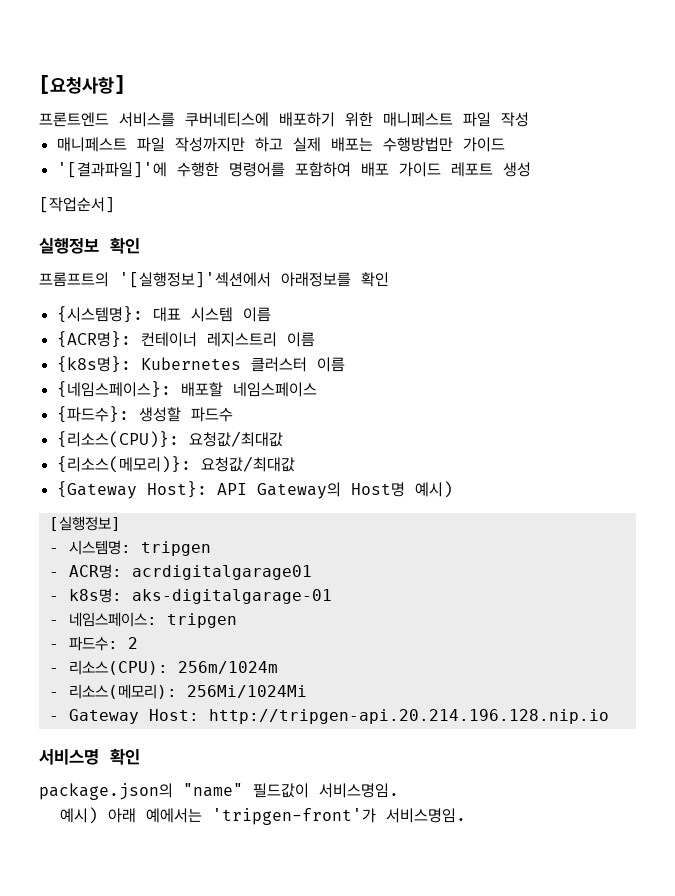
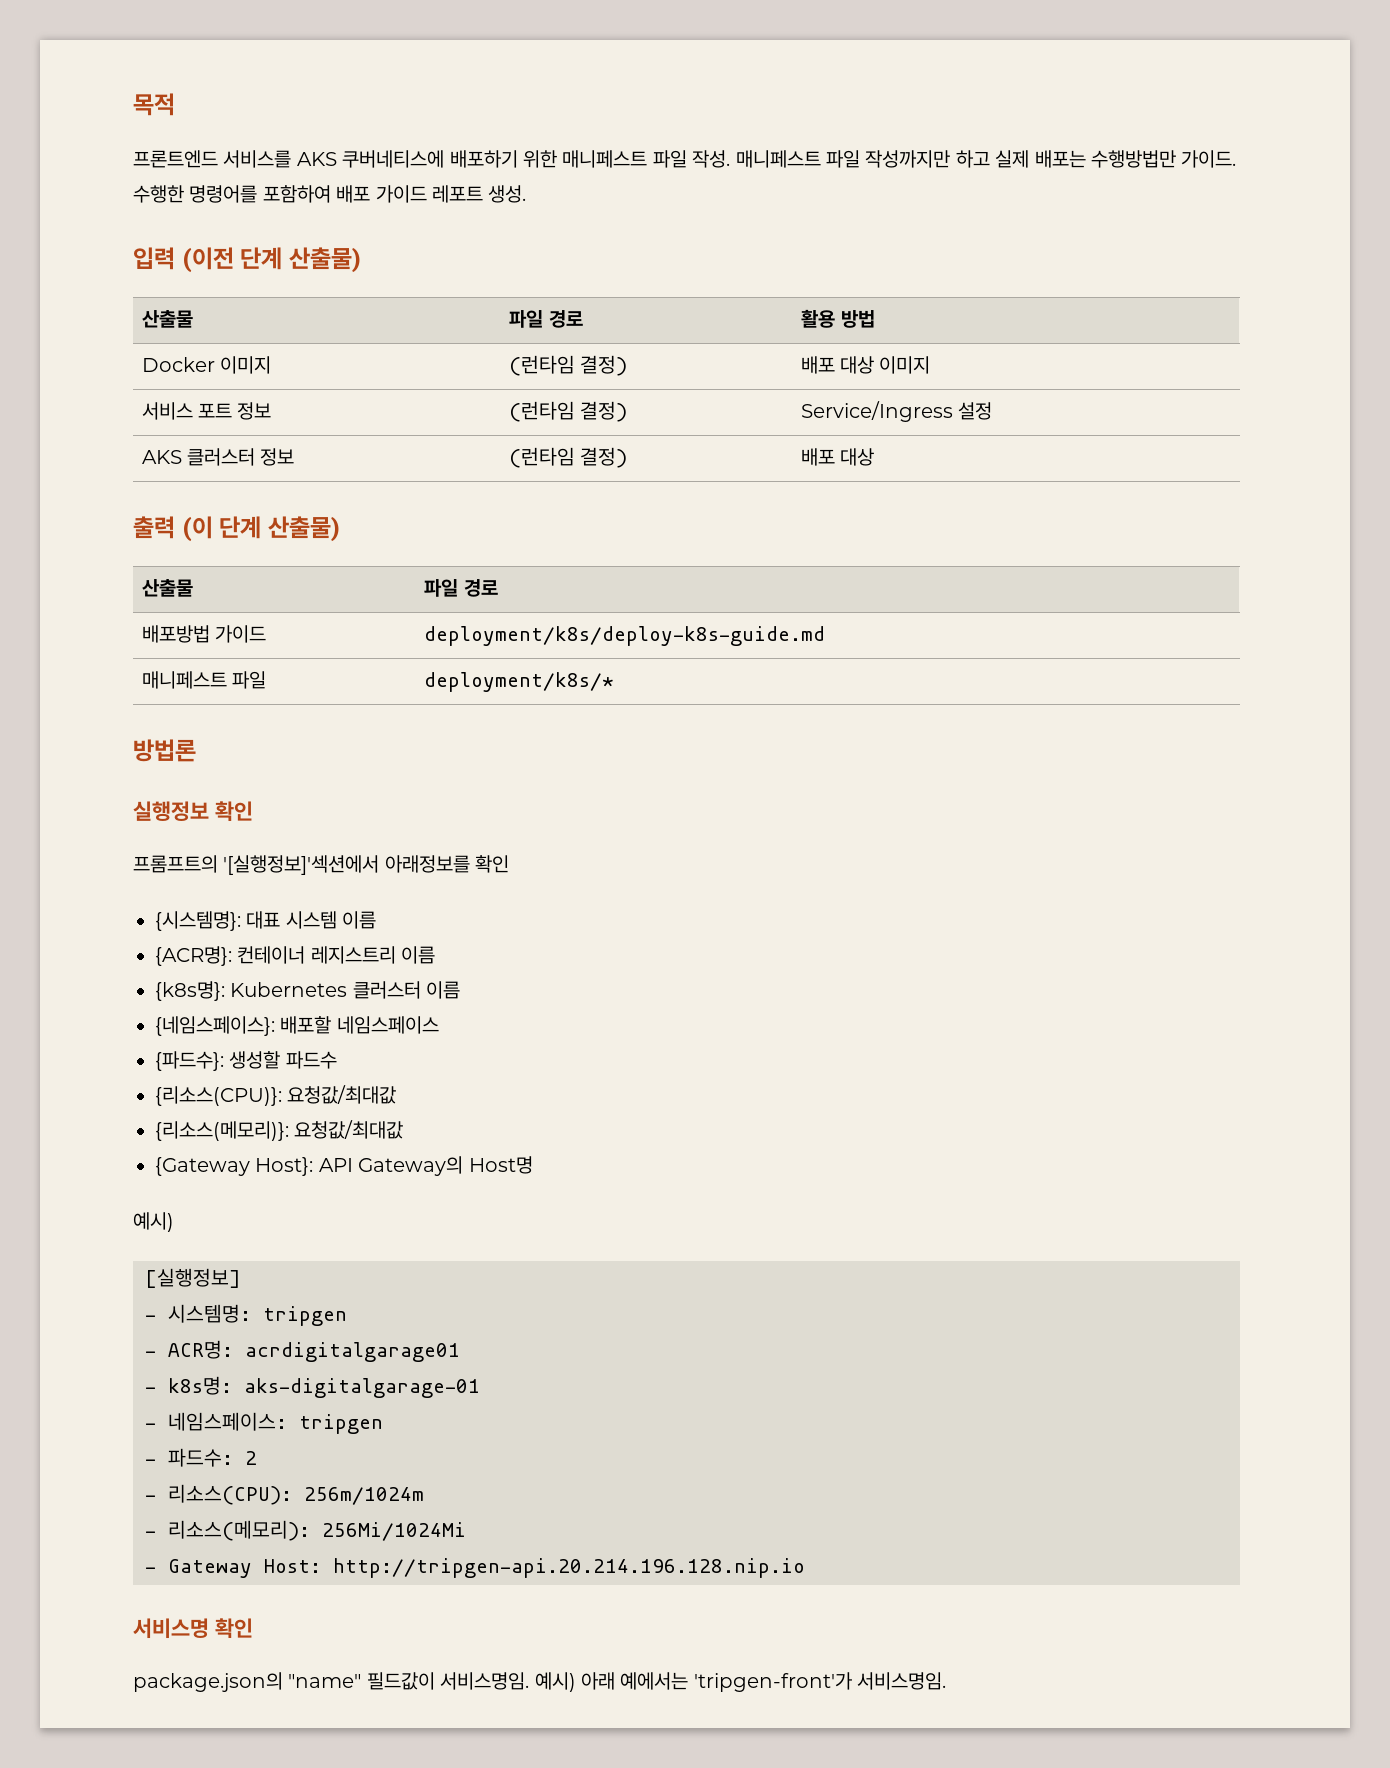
[39,75,125,94] [요청사항] -> [133,93,175,116] 목적
(175, 119) none -> [296,152,337,166] AKS
[501,112,529,127] 작성 // -> [692,150,731,168] 작성.
[462,137,505,152] [56,162,167,178] 가이드 // '[결과파일]'에 -> [1181,150,1237,168] 가이드.
[502,162,531,177] [39,197,115,213] 생성 // [작업순서] -> [488,185,527,203] [133,247,361,273] [141,310,193,328] [508,310,583,328] [800,309,875,328] [141,356,271,374] [508,355,628,376] [800,356,931,374] [141,402,272,420] [508,401,628,422] [800,401,992,422] [141,448,295,466] [508,447,628,468] [800,448,874,466] [133,516,340,542] [141,579,193,597] [423,579,498,597] [141,625,266,643] [423,626,825,646] [141,671,266,689] [423,672,614,692] [133,739,196,762] 생성. // 입력 (이전 단계 산출물) // 산출물 | 파일 경로 | 활용 방법 // Docker 이미지 | (런타임 결정) | 배포 대상 이미지 // 서비스 포트 정보 | (런타임 결정) | Service/Ingress 설정 // AKS 클러스터 정보 | (런타임 결정) | 배포 대상 // 출력 (이 단계 산출물) // 산출물 | 파일 경로 // 배포방법 가이드 | deployment/k8s/deploy-k8s-guide.md // 매니페스트 파일 | deployment/k8s/* // 방법론
(405, 489) none -> (533, 1165) //
(399, 790) // -> (530, 1681) none

